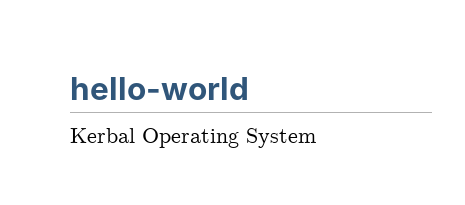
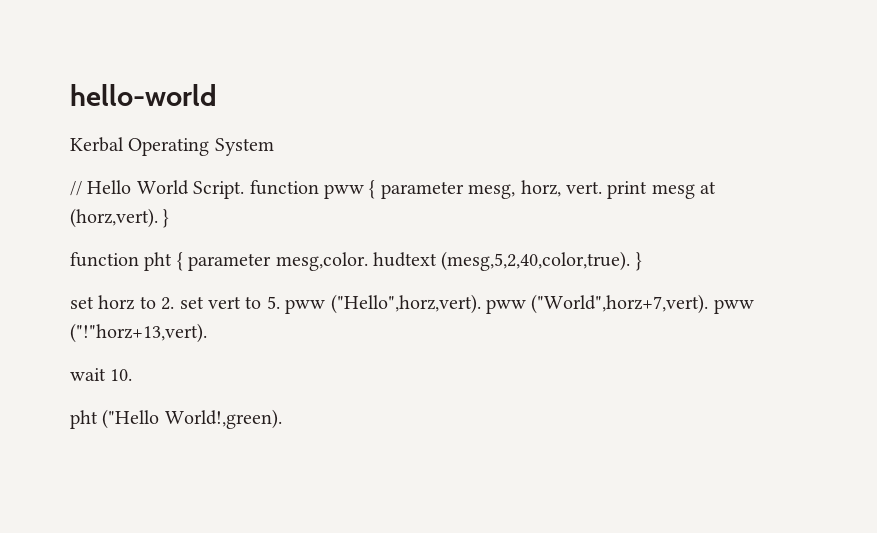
(316, 138) none -> [70,180,717,199] [70,208,170,228] [70,251,642,271] [70,294,754,314] [70,323,207,343] [70,368,133,381] [70,409,282,429] // // Hello World Script. function pww { parameter mesg, horz, vert. print mesg at (horz,vert). } // function pht { parameter mesg,color. hudtext (mesg,5,2,40,color,true). } // set horz to 2. set vert to 5. pww ("Hello",horz,vert). pww ("World",horz+7,vert). pww ("!"horz+13,vert). // wait 10. // pht ("Hello World!,green).

